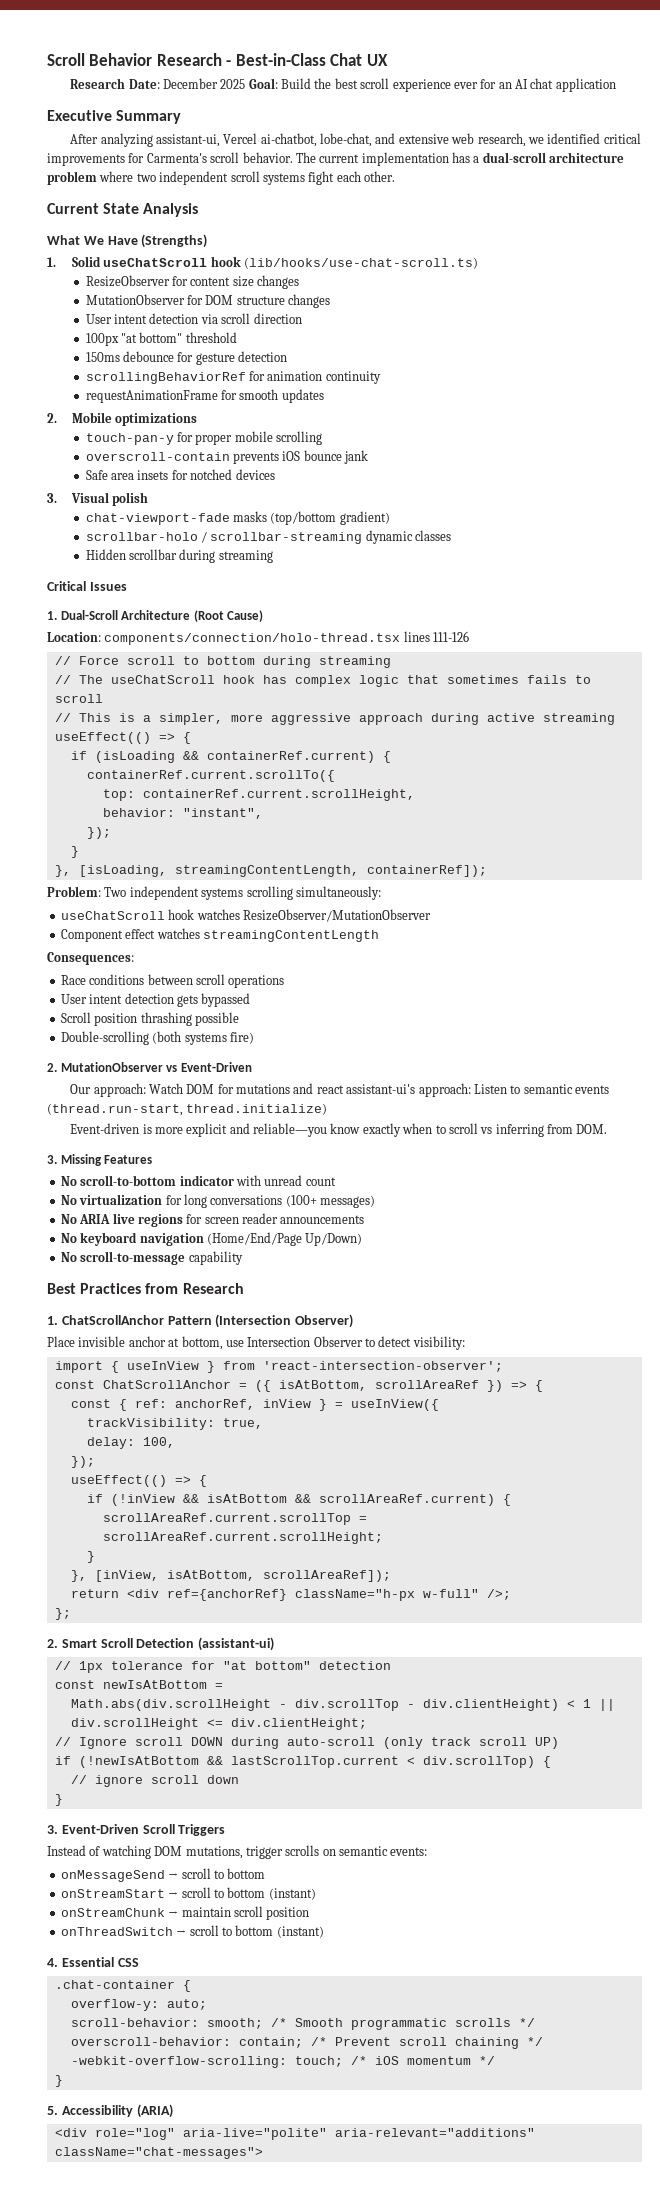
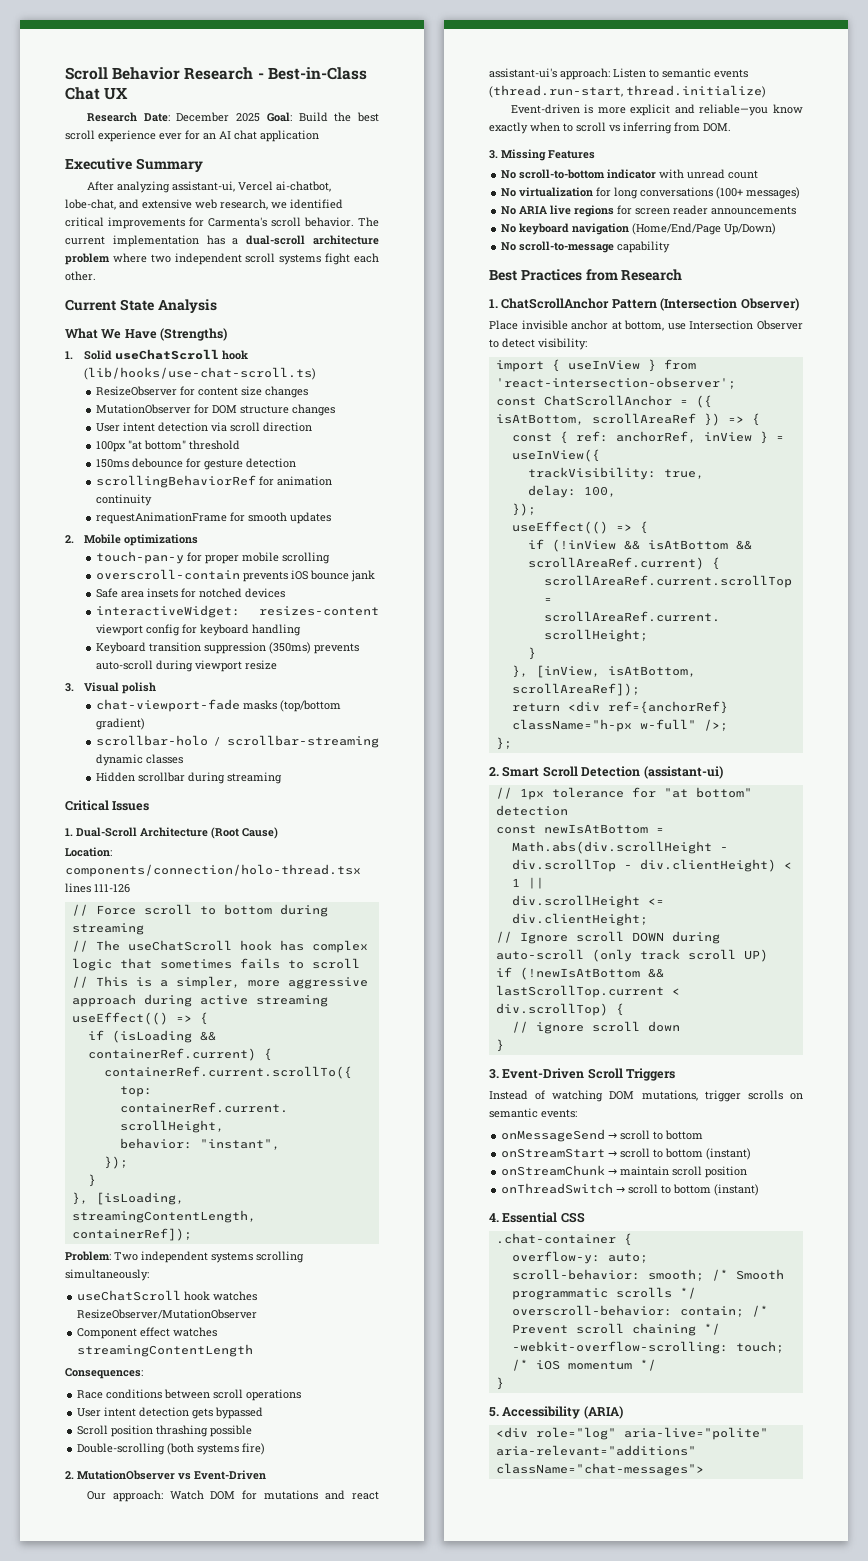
(275, 474) none -> [95,605,379,618] [95,624,301,636] [95,642,359,654] [95,660,277,672] // interactiveWidget: resizes-content viewport config for keyboard handling // Keyboard transition suppression (350ms) prevents auto-scroll during viewport resize

